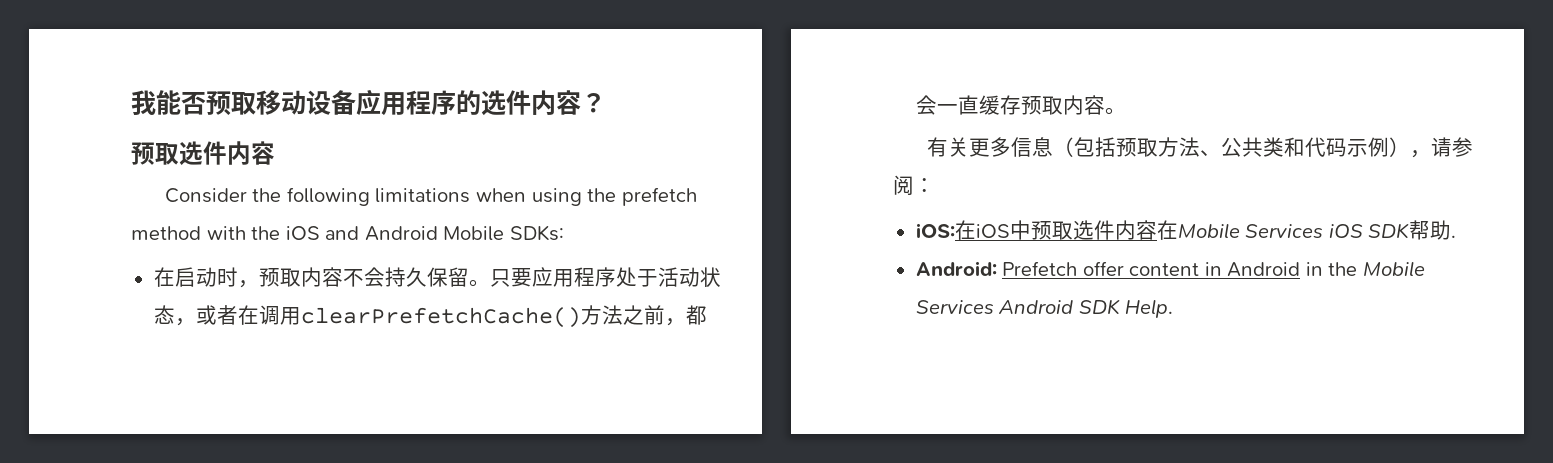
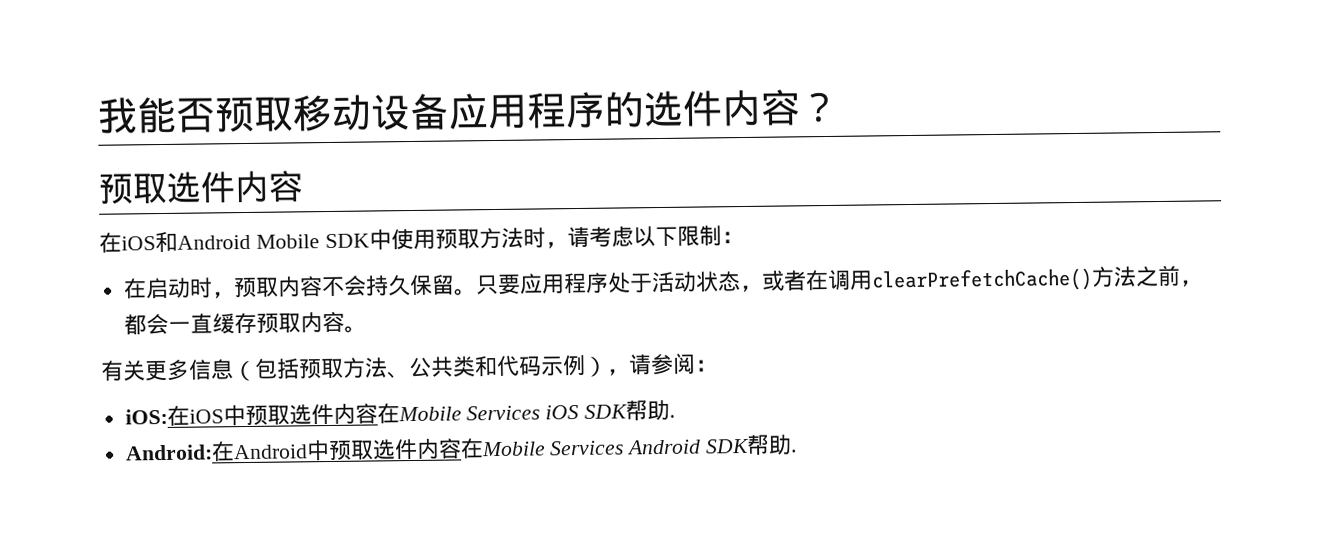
[164,187,697,206] [131,225,564,241] Consider the following limitations when using the prefetch method with the iOS and Android Mobile SDKs: -> [99,225,744,253] 在iOS和Android Mobile SDK中使用预取方法时，请考虑以下限制：
[1002,261,1358,277] Prefetch offer content in Android in the -> [210,438,484,462] 在Android中预取选件内容在
[1125,299,1174,318] Help. -> [746,434,798,455] 帮助.

